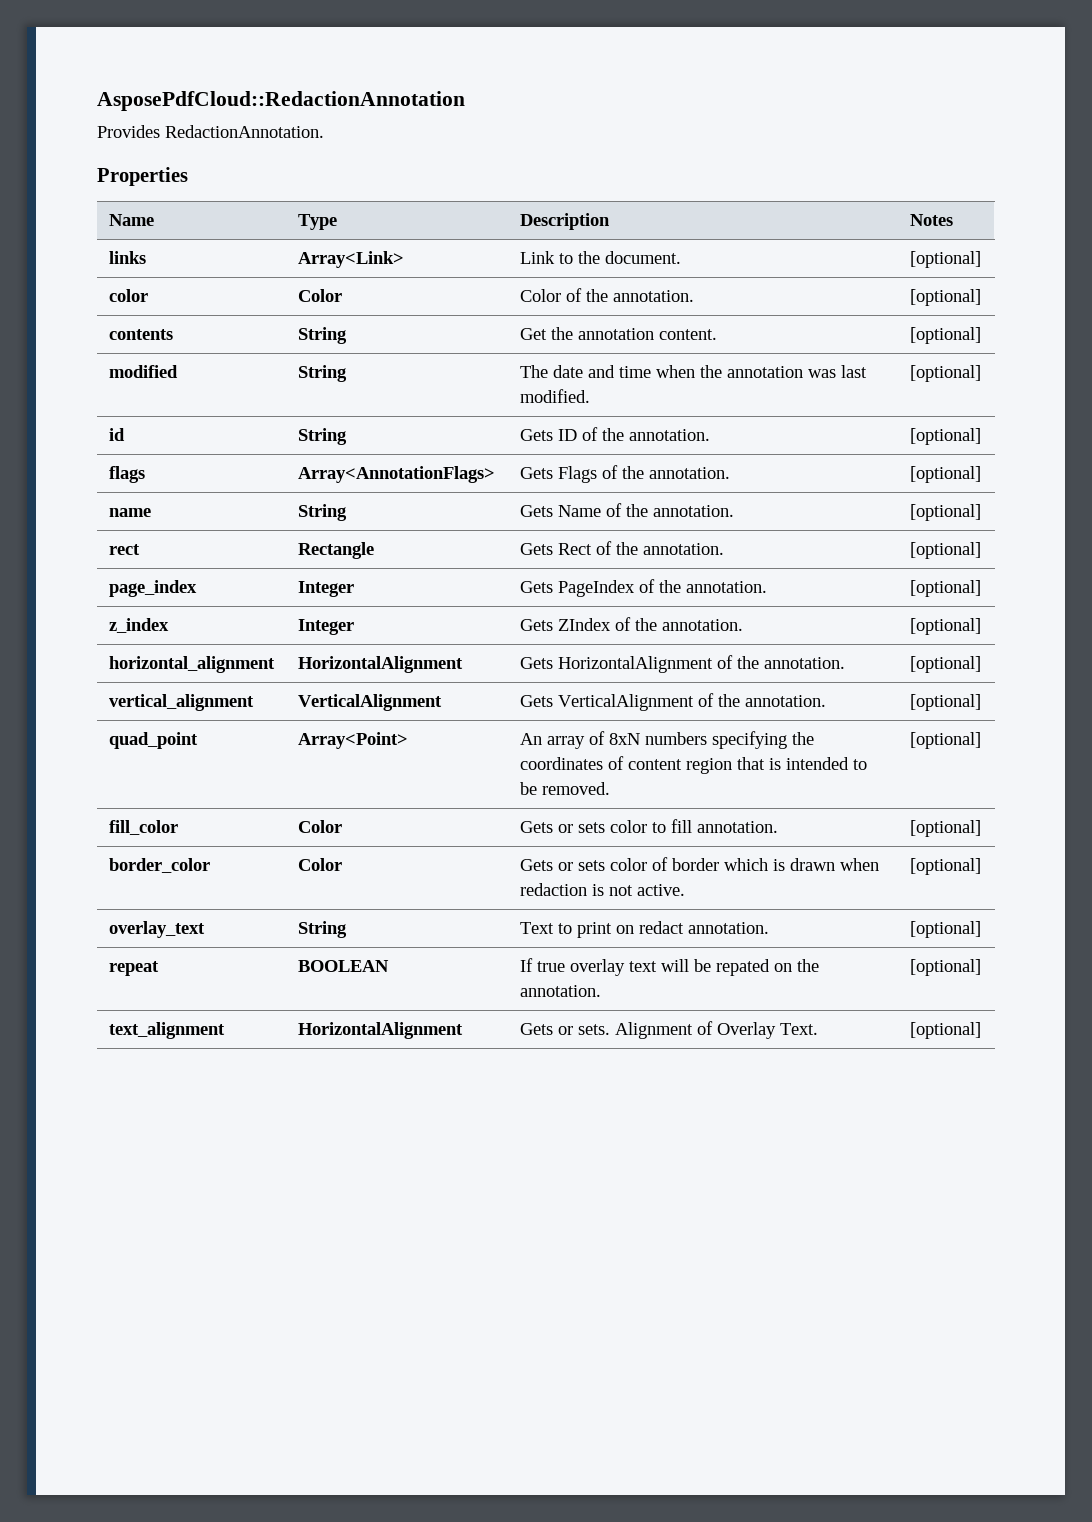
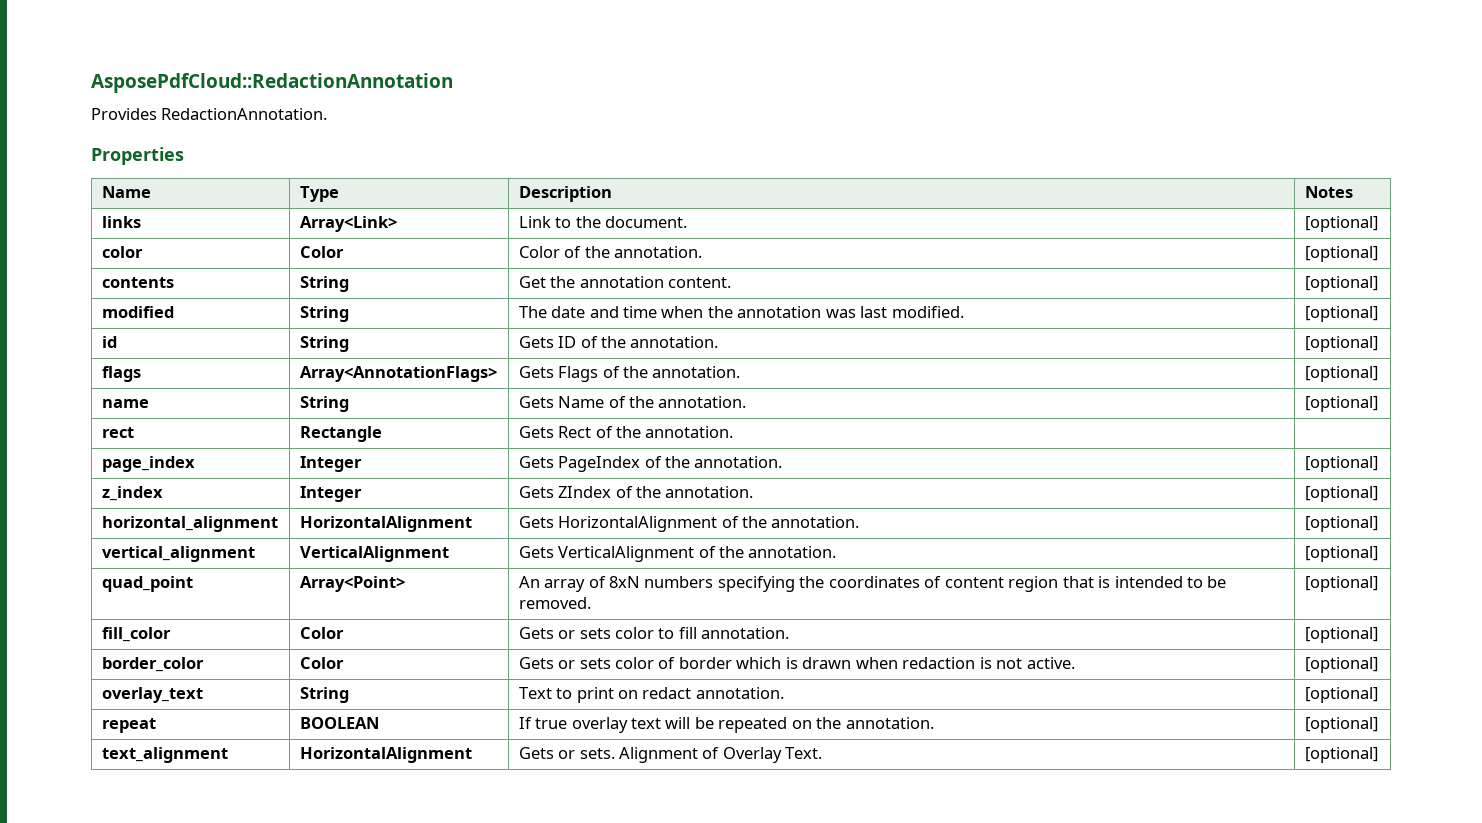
[909,542,981,559] [optional] -> (734, 432) none
[715,959,770,976] repated -> [718,717,788,733] repeated

